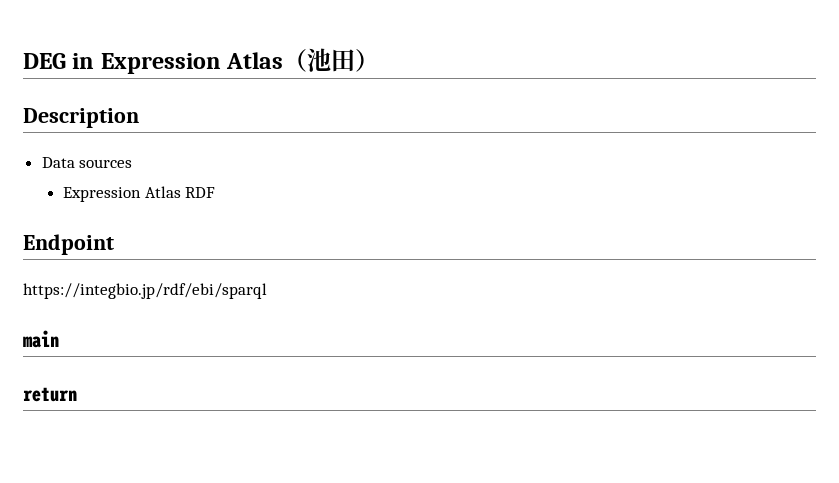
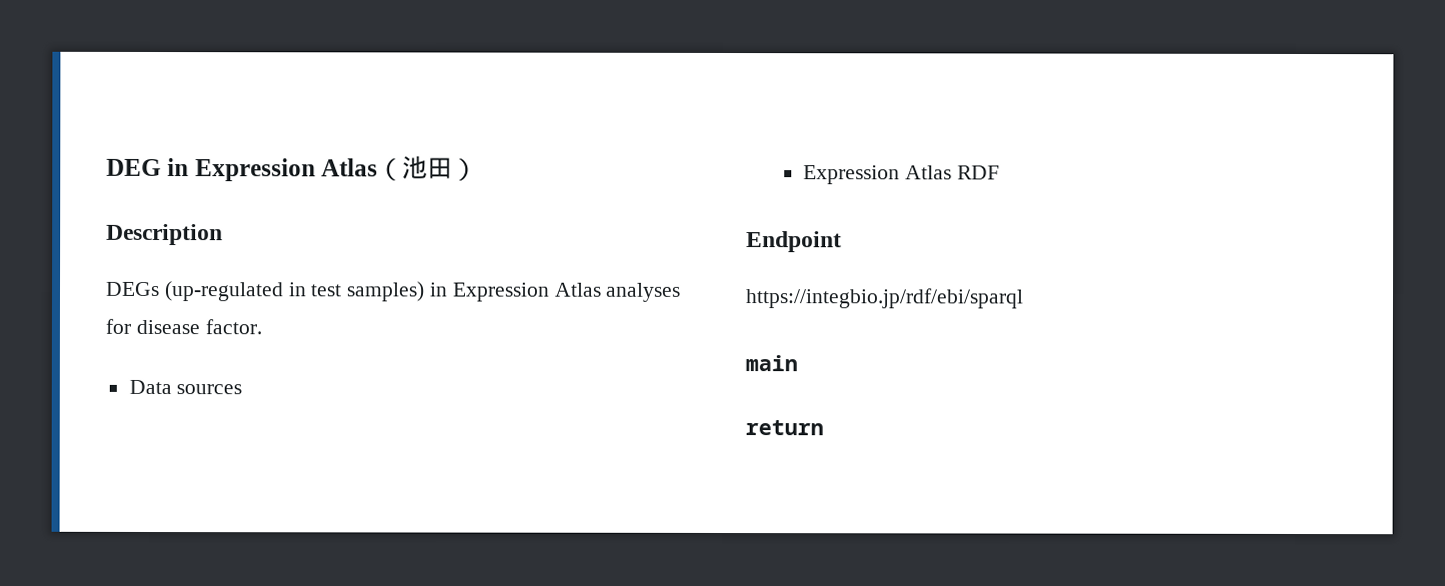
(139, 118) none -> [105,281,682,302] [105,318,262,335] // DEGs (up-regulated in test samples) in Expression Atlas analyses for disease factor.

